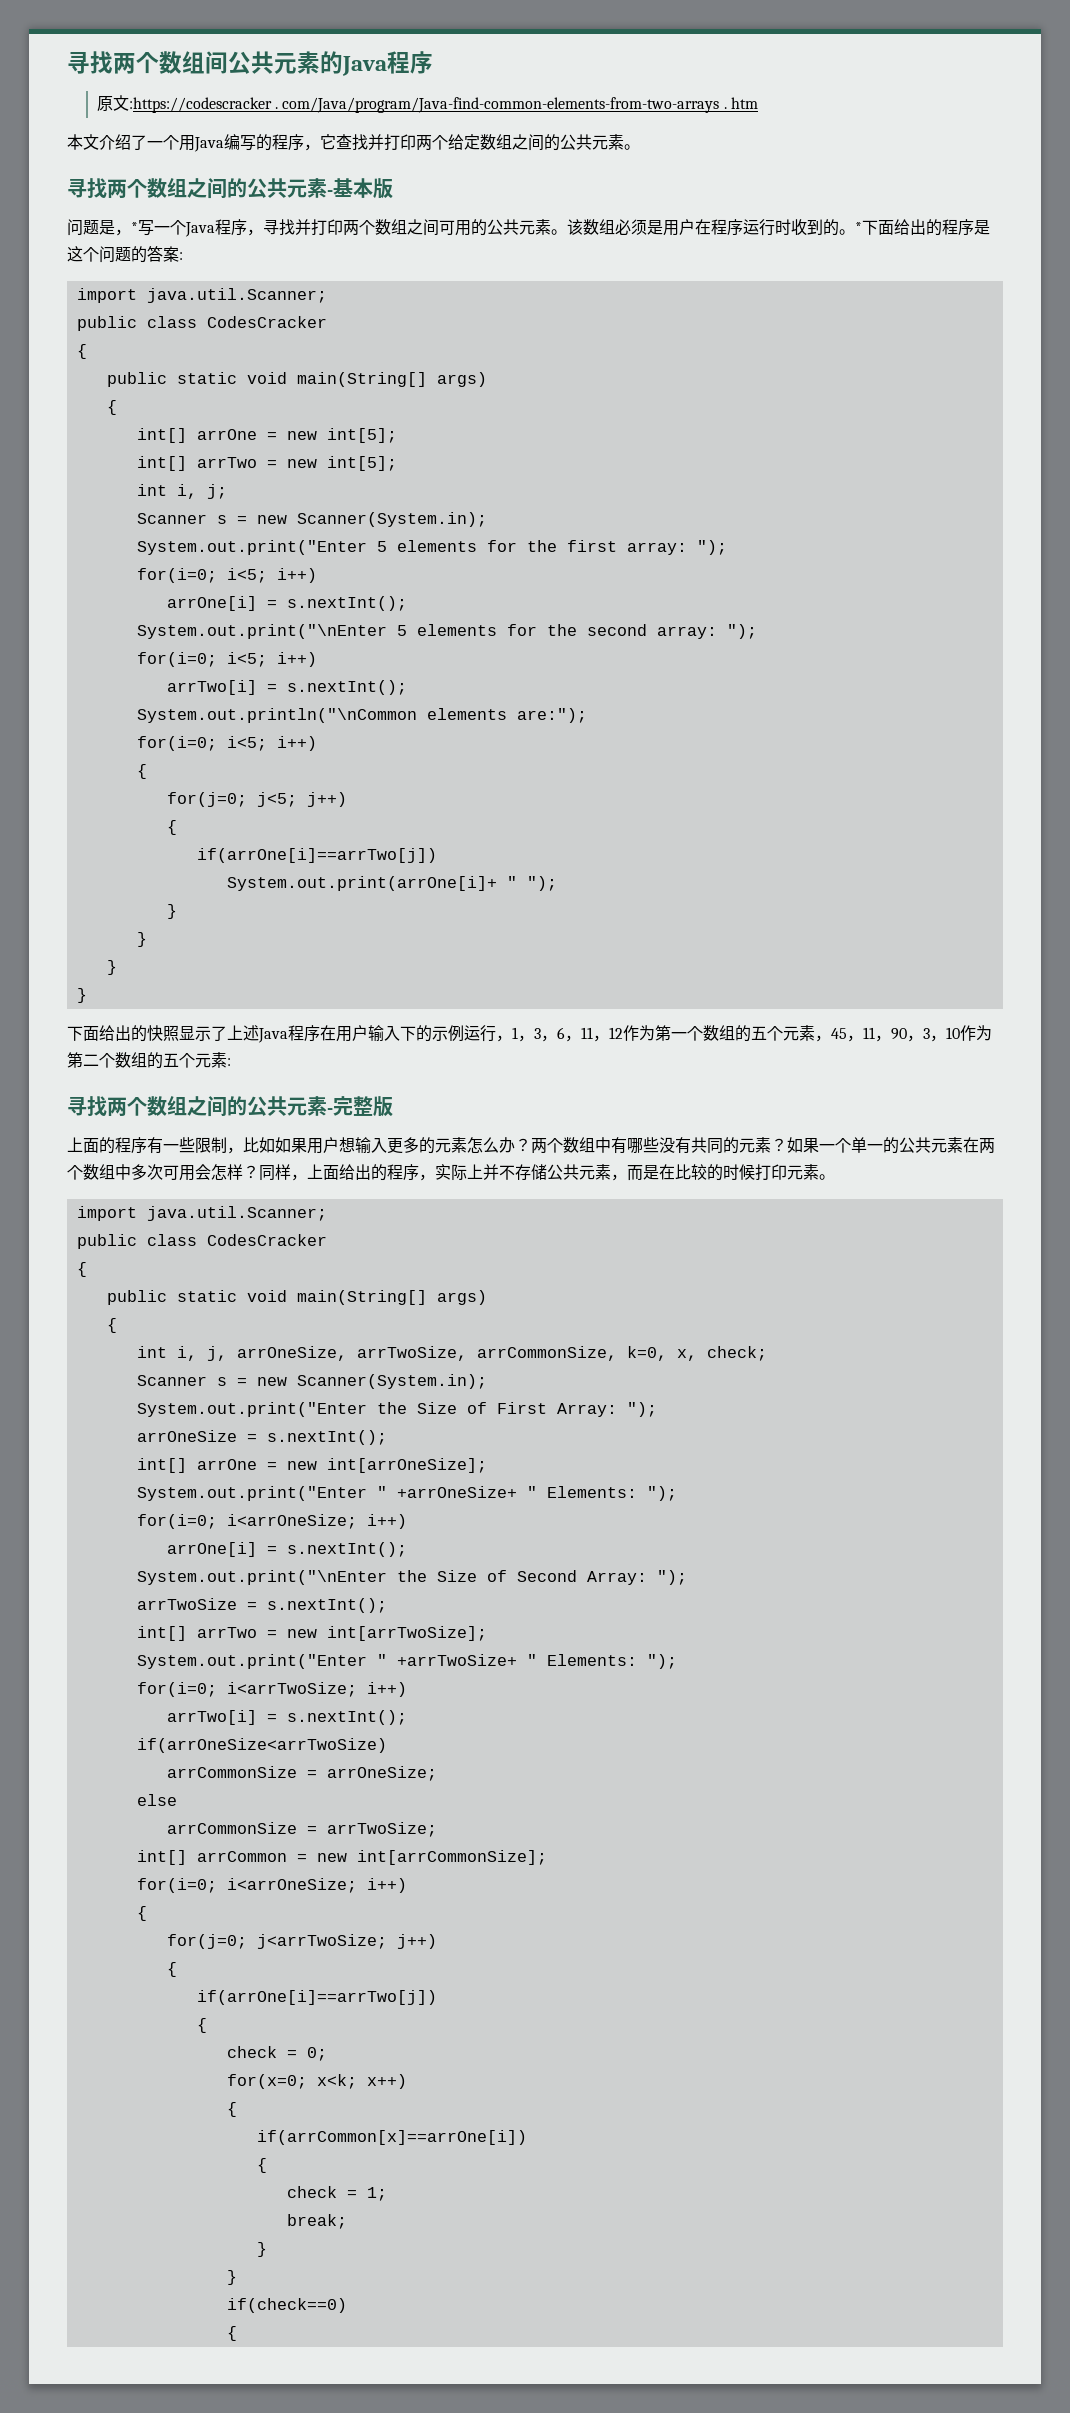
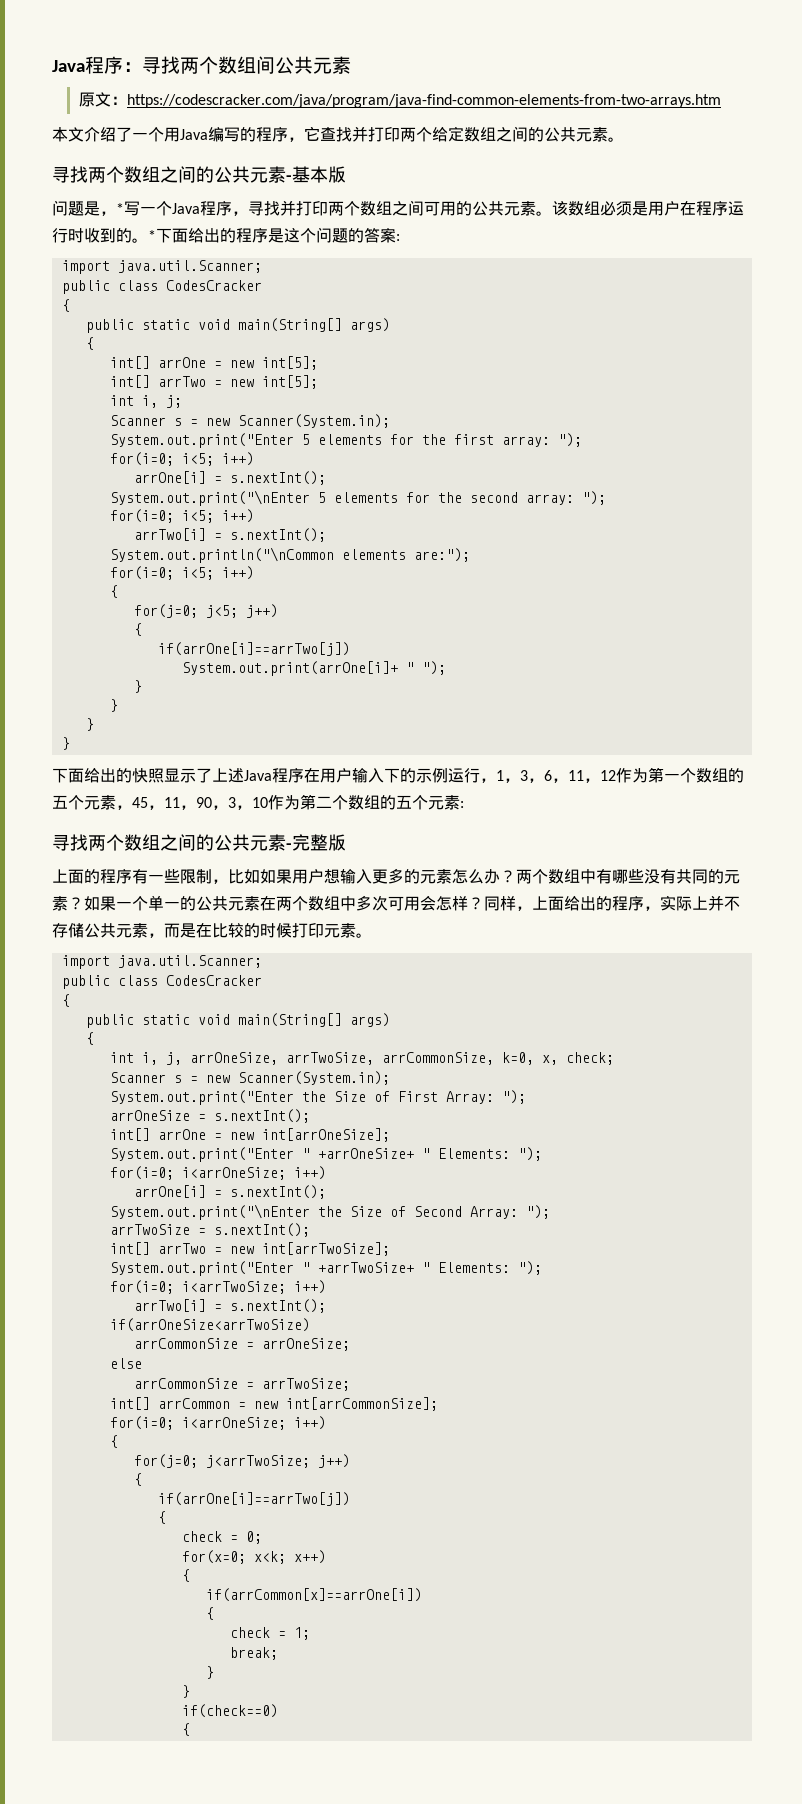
(67, 63) none -> [52,56,142,74] Java程序：
[320,51,433,76] 的Java程序 -> (351, 65) none
[128,97,759,113] :https://codescracker . com/Java/program/Java-find-common-elements-from-two-arrays . htm -> [110,94,721,108] ：https://codescracker.com/java/program/java-find-common-elements-from-two-arrays.htm

